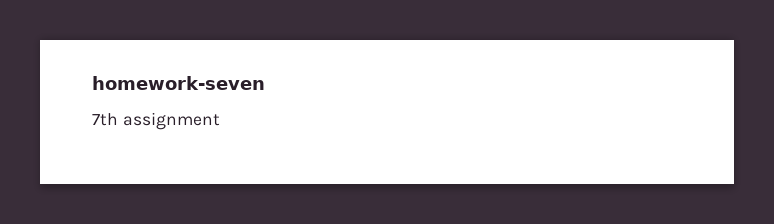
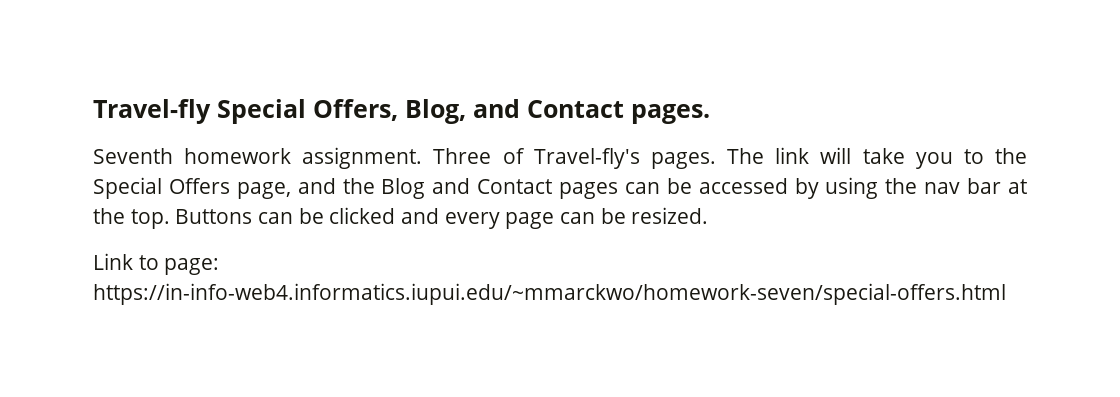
[92,76,265,90] [92,112,220,130] homework-seven // 7th assignment -> [93,99,710,124] [93,147,1028,169] [93,177,1027,199] [93,207,709,229] [93,253,220,275] [93,283,1006,305] Travel-fly Special Offers, Blog, and Contact pages. // Seventh homework assignment. Three of Travel-fly's pages. The link will take you to the Special Offers page, and the Blog and Contact pages can be accessed by using the nav bar at the top. Buttons can be clicked and every page can be resized. // Link to page: https://in-info-web4.informatics.iupui.edu/~mmarckwo/homework-seven/special-offers.html

